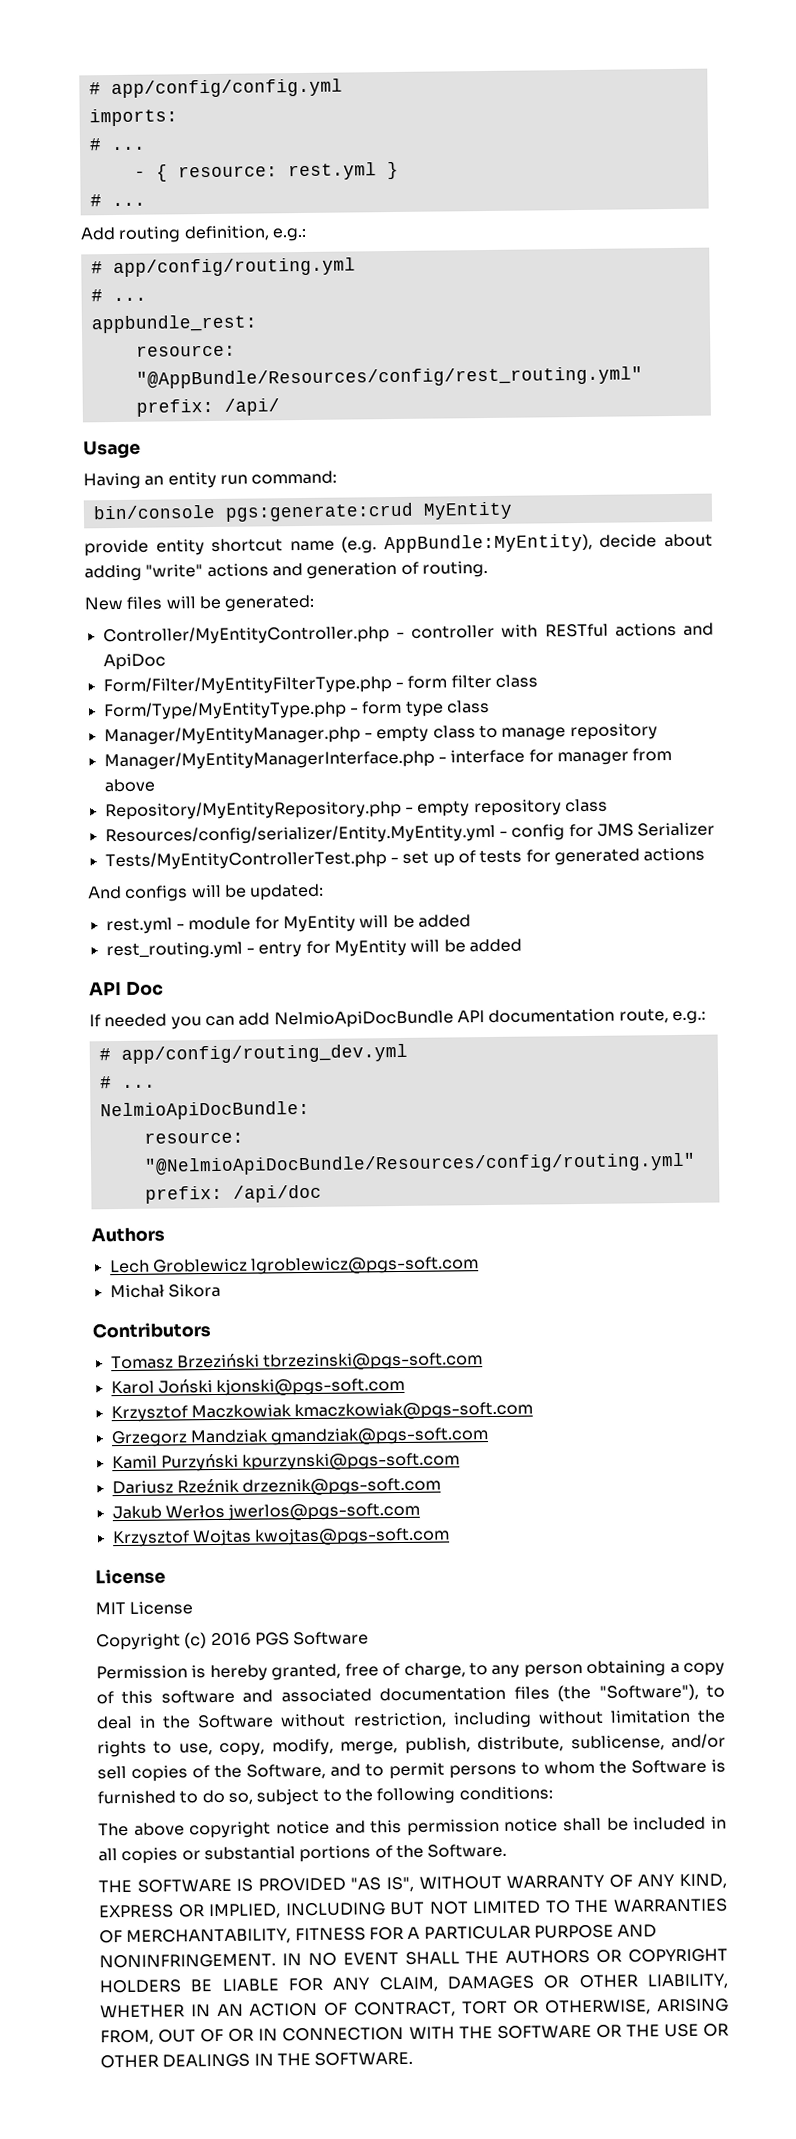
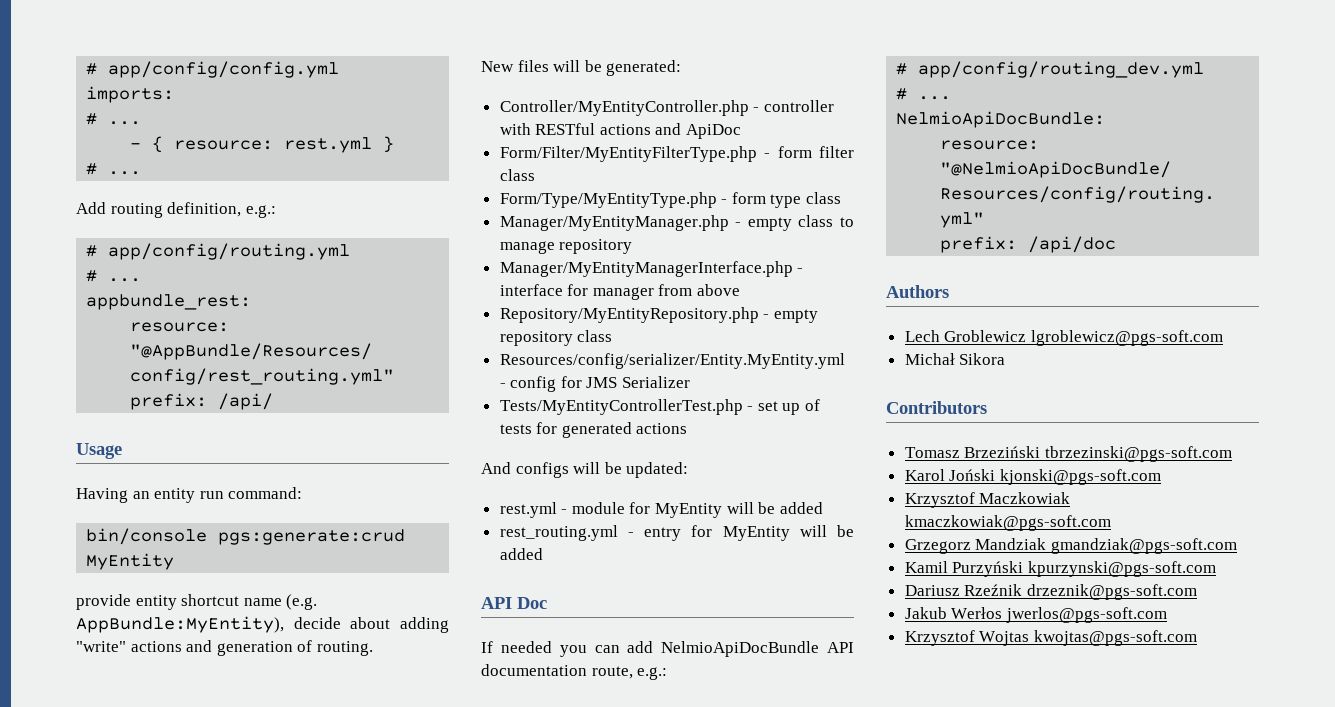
[95,1568,166,1585] [95,1601,194,1615] [96,1631,370,1651] [96,1660,725,1682] [96,1683,726,1705] [96,1709,726,1730] [97,1733,727,1758] [97,1759,727,1782] [97,1786,553,1806] [98,1816,727,1839] [98,1843,508,1865] [98,1873,728,1893] [99,1898,728,1920] [99,1924,658,1945] [99,1948,728,1969] [99,1973,728,1994] [100,1998,729,2018] [100,2023,730,2046] [100,2051,414,2069] // License // MIT License // Copyright (c) 2016 PGS Software // Permission is hereby granted, free of charge, to any person obtaining a copy of this software and associated documentation files (the "Software"), to deal in the Software without restriction, including without limitation the rights to use, copy, modify, merge, publish, distribute, sublicense, and/or sell copies of the Software, and to permit persons to whom the Software is furnished to do so, subject to the following conditions: // The above copyright notice and this permission notice shall be included in all copies or substantial portions of the Software. // THE SOFTWARE IS PROVIDED "AS IS", WITHOUT WARRANTY OF ANY KIND, EXPRESS OR IMPLIED, INCLUDING BUT NOT LIMITED TO THE WARRANTIES OF MERCHANTABILITY, FITNESS FOR A PARTICULAR PURPOSE AND NONINFRINGEMENT. IN NO EVENT SHALL THE AUTHORS OR COPYRIGHT HOLDERS BE LIABLE FOR ANY CLAIM, DAMAGES OR OTHER LIABILITY, WHETHER IN AN ACTION OF CONTRACT, TORT OR OTHERWISE, ARISING FROM, OUT OF OR IN CONNECTION WITH THE SOFTWARE OR THE USE OR OTHER DEALINGS IN THE SOFTWARE. -> (1197, 638) none

